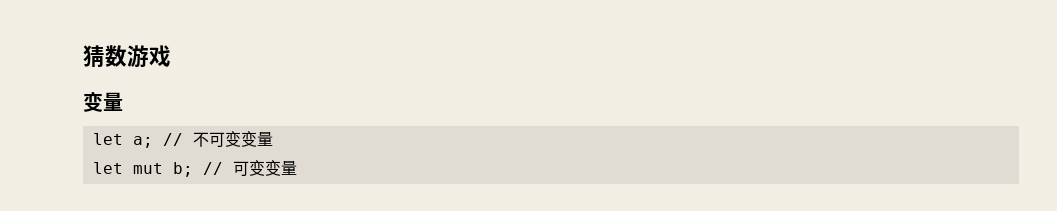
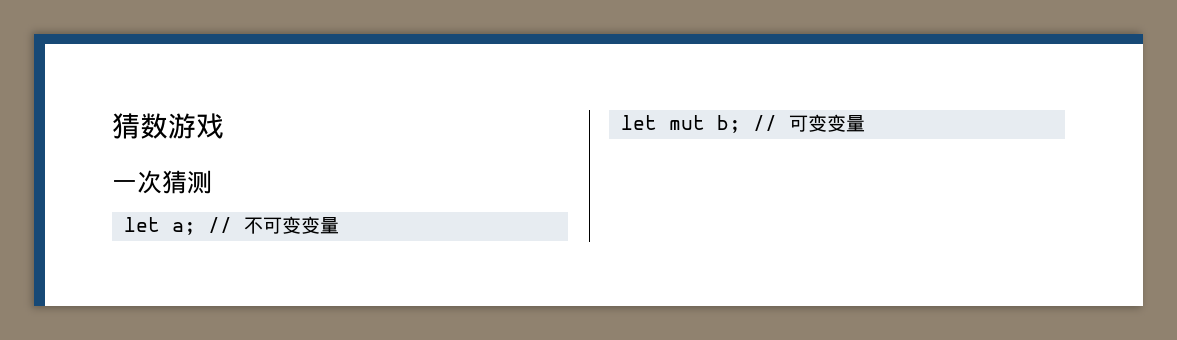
[83,91,123,112] 变量 -> [112,170,212,194] 一次猜测

